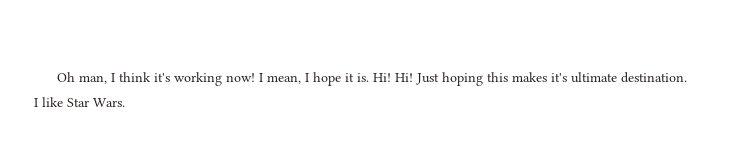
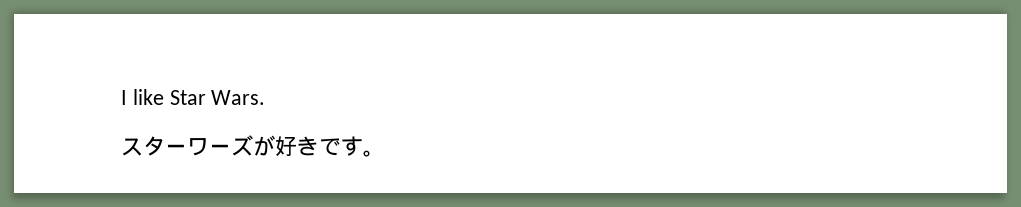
[56,72,687,86] [34,97,125,107] Oh man, I think it's working now! I mean, I hope it is. Hi! Hi! Just hoping this makes it's ultimate destination. // I like Star Wars. -> [121,89,266,105] [121,135,385,157] I like Star Wars. // スターワーズが好きです。

